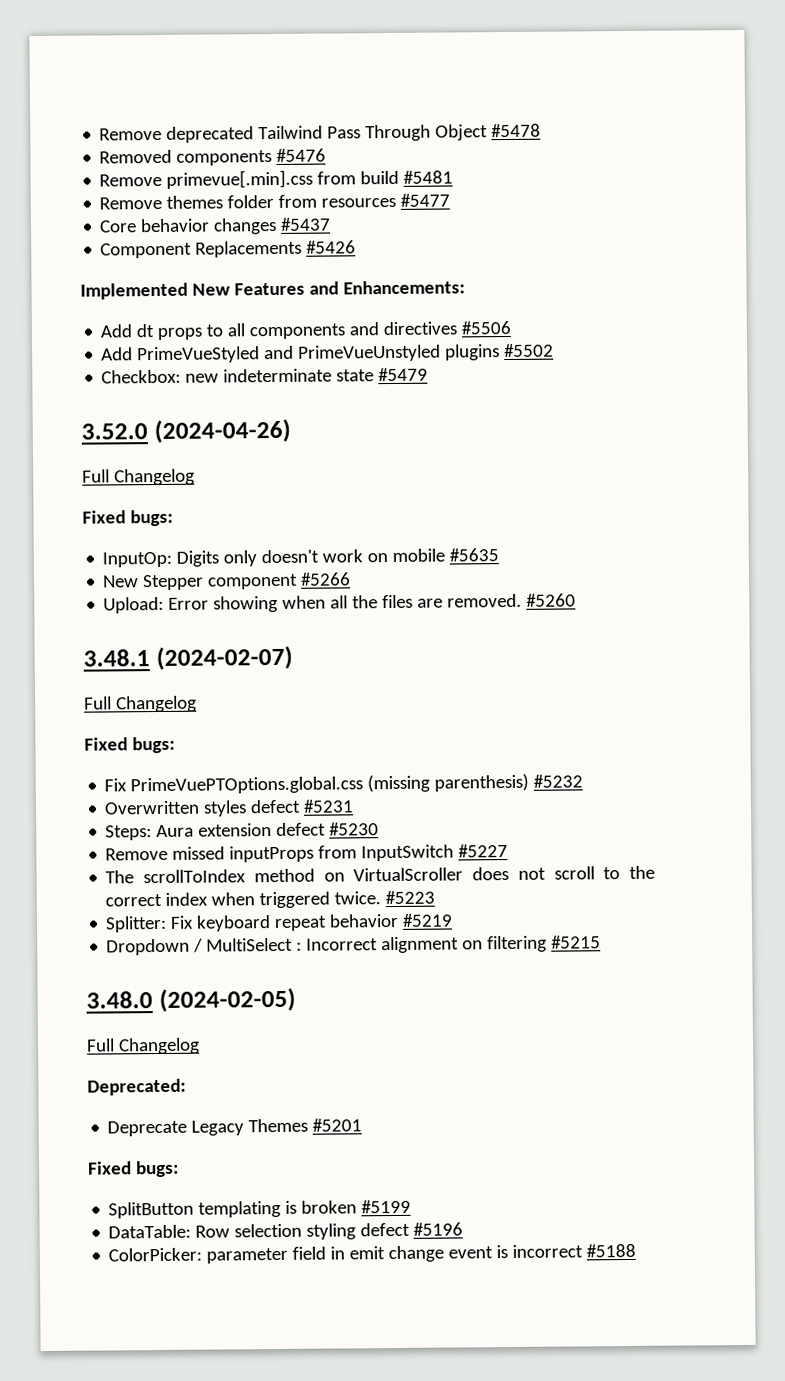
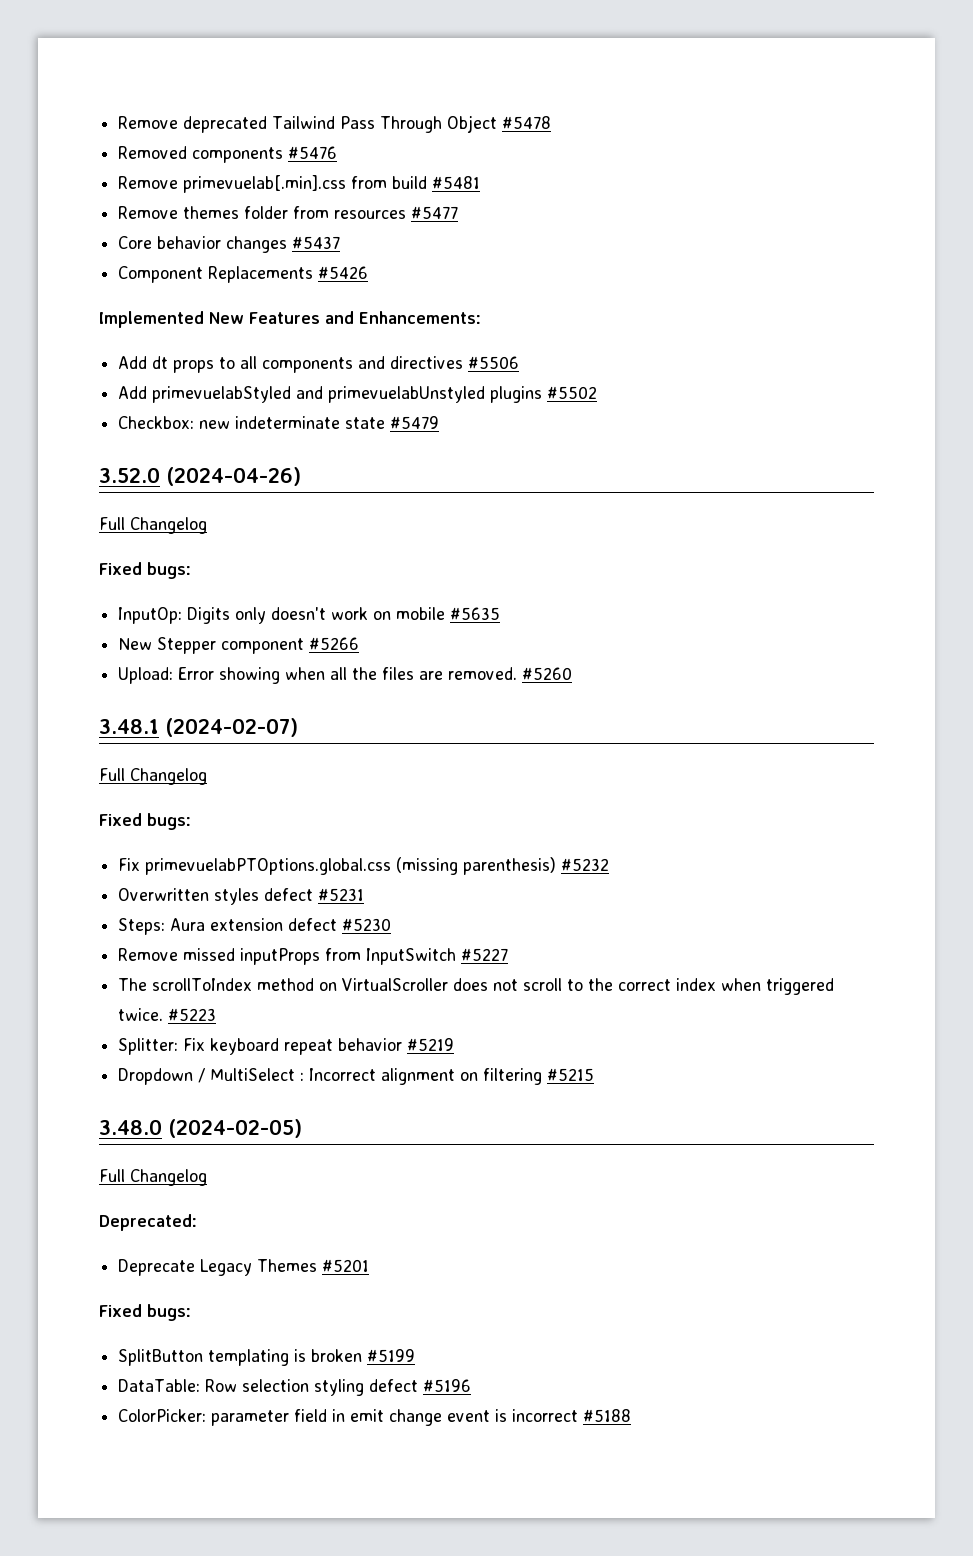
[166,169,314,189] primevue[.min].css -> [183,175,347,193] primevuelab[.min].css
[137,344,442,364] PrimeVueStyled and PrimeVueUnstyled -> [152,386,486,403] primevuelabStyled and primevuelabUnstyled
[130,776,364,795] PrimeVuePTOptions.global.css -> [145,858,392,875] primevuelabPTOptions.global.css

